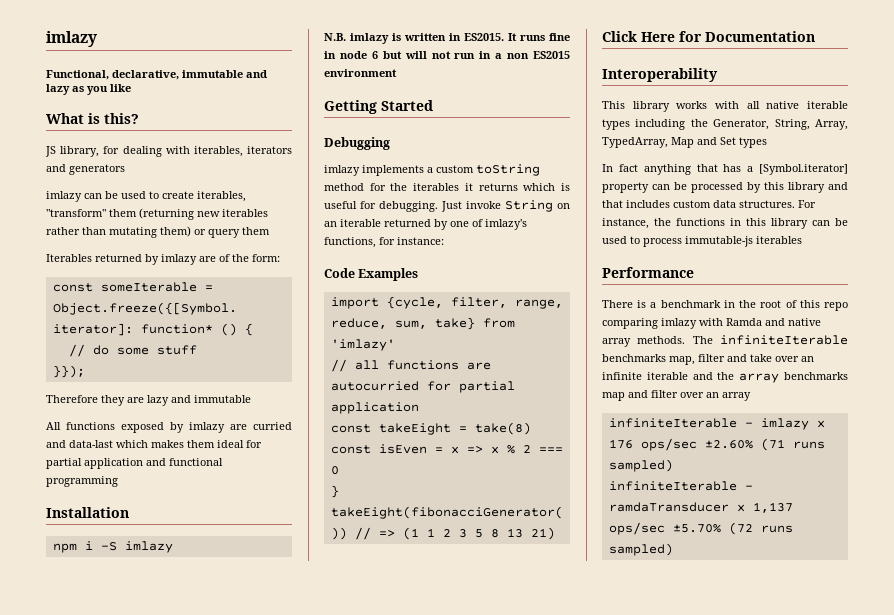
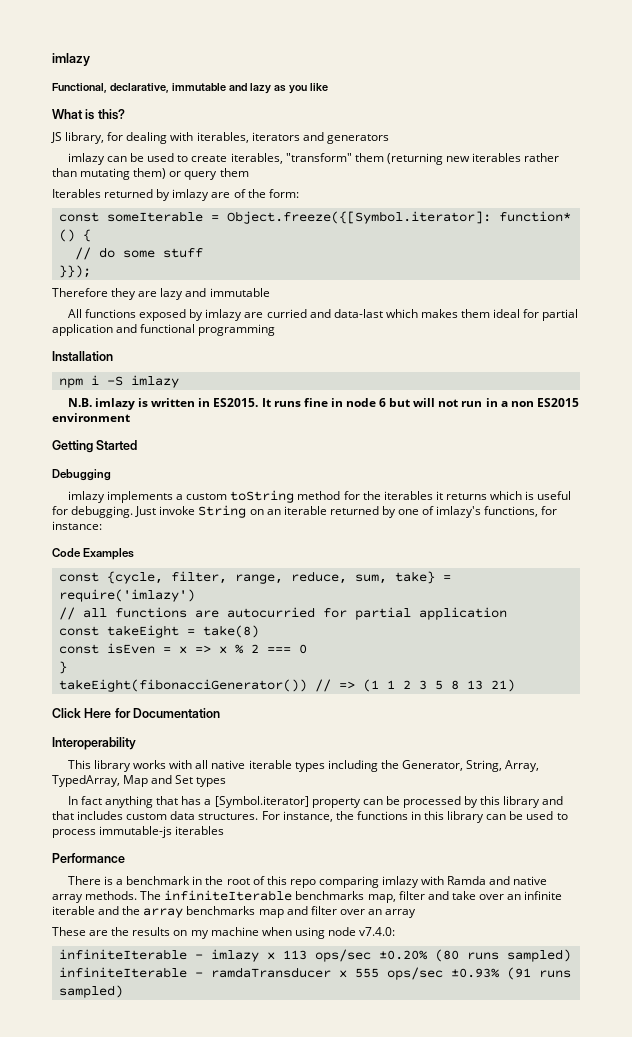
[330,297,379,309] import -> [58,572,99,582] const
[482,318,515,328] [330,339,395,351] from 'imlazy' -> [442,575,451,581] [58,589,195,602] = require('imlazy')
(751, 396) none -> [52,927,396,939] // These are the results on my machine when using node v7.4.0:
[608,438,785,451] 176 ops/sec ±2.60% (71 -> [282,949,459,962] 113 ops/sec ±0.20% (80
[752,502,793,513] [608,522,753,535] 1,137 ops/sec ±5.70% (72 -> [354,967,531,980] 555 ops/sec ±0.93% (91

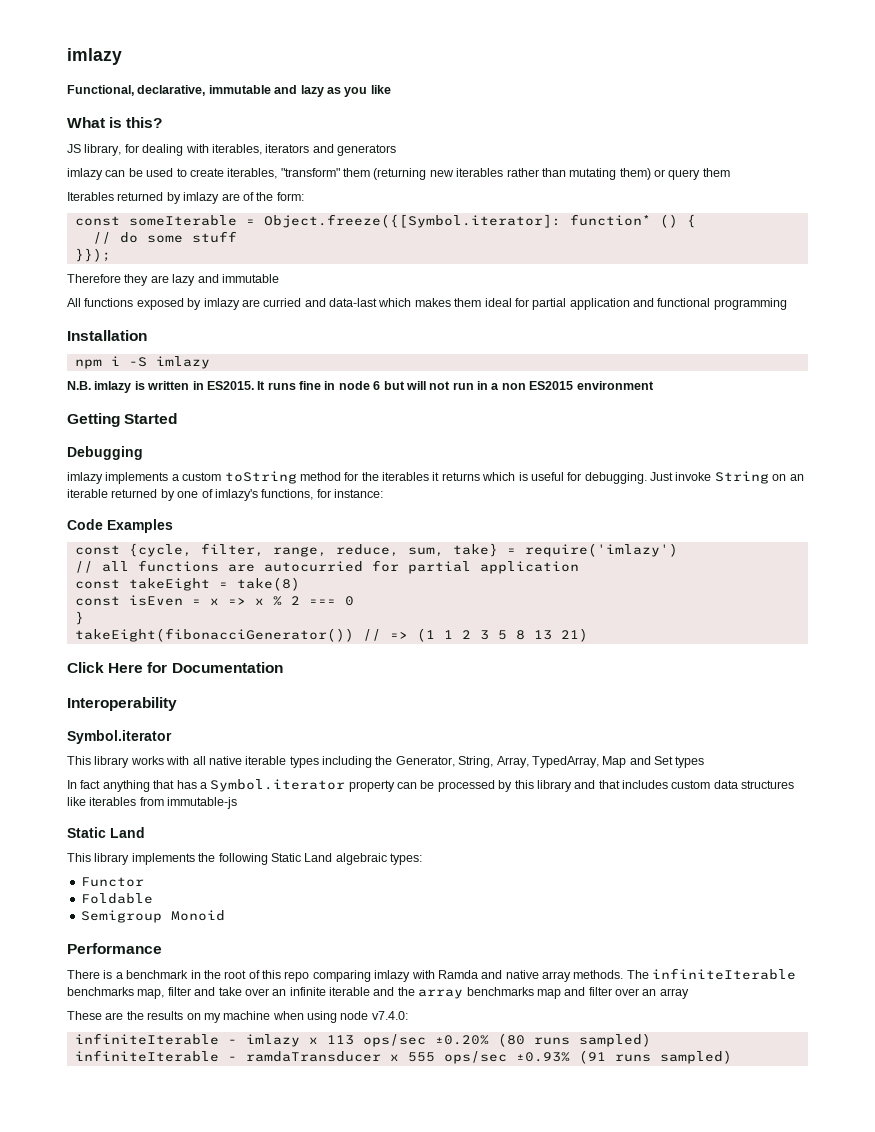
(136, 743) none -> [67,730,172,744] // Symbol.iterator
[214,796,309,808] [Symbol.iterator] -> [210,779,346,792] Symbol.iterator
[198,811,568,823] [52,826,225,838] structures. For instance, the functions in this library can be used to process immutable-js iterables -> [741,780,795,789] [67,797,238,809] [67,827,145,838] [67,853,422,865] [80,877,144,887] [80,893,153,904] [80,910,225,923] structures like iterables from immutable-js // Static Land // This library implements the following Static Land algebraic types: // Functor // Foldable // Semigroup Monoid

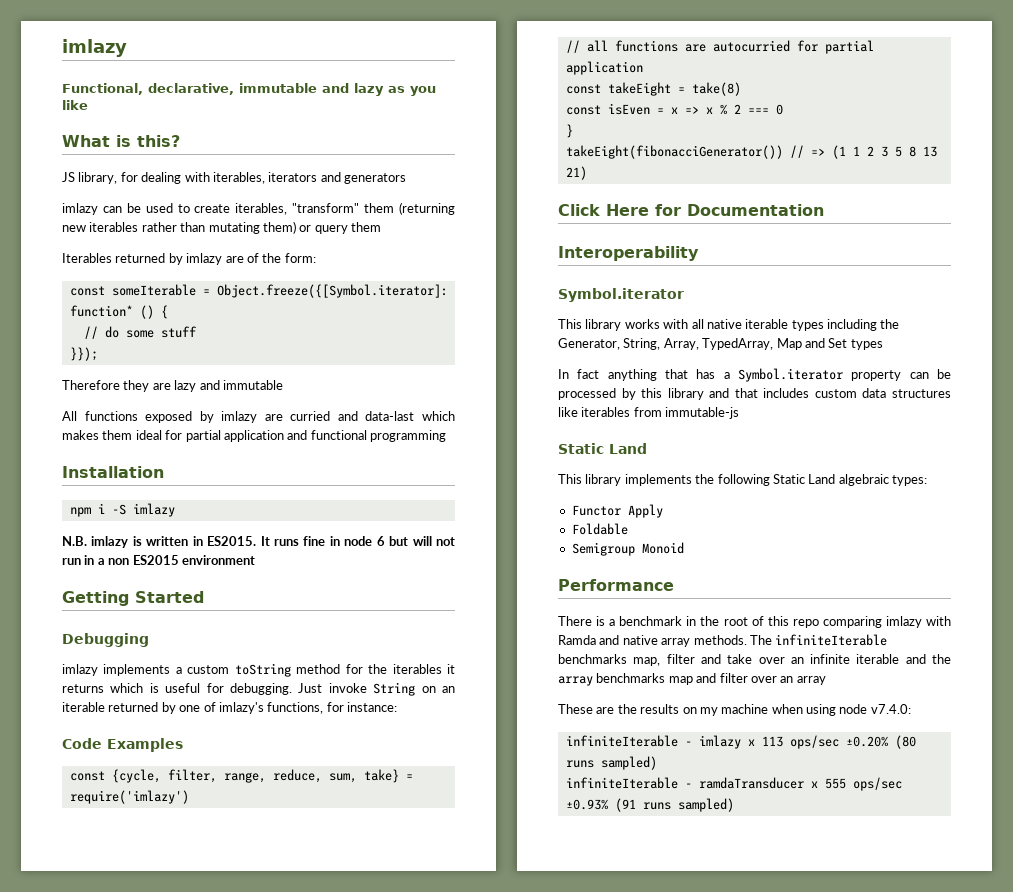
(144, 882) none -> [627,504,663,518] Apply

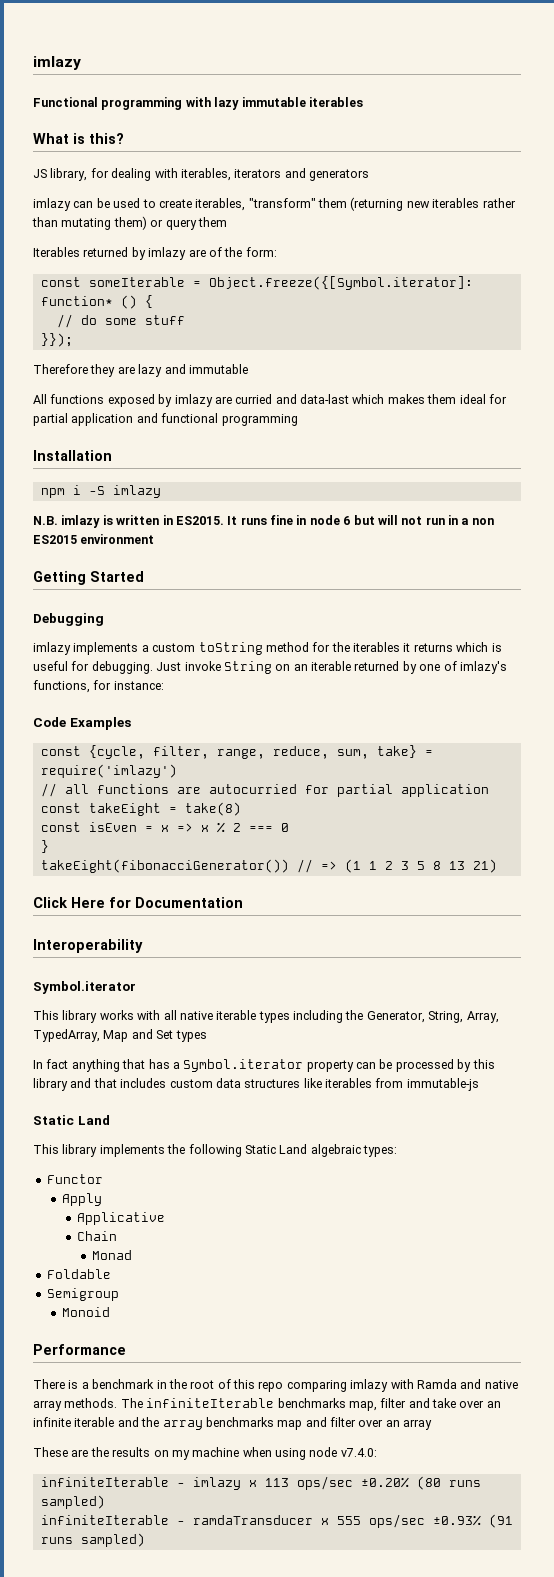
[62,39,127,57] [62,83,436,96] [62,100,88,110] imlazy // Functional, declarative, immutable and lazy as you like -> [33,56,81,70] [33,97,363,110] imlazy // Functional programming with lazy immutable iterables
(621, 510) none -> (103, 1179) //
(663, 511) none -> [77,1212,166,1225] [77,1231,118,1241] [92,1250,133,1260] // Applicative // Chain // Monad
(635, 549) none -> (119, 1294) //

